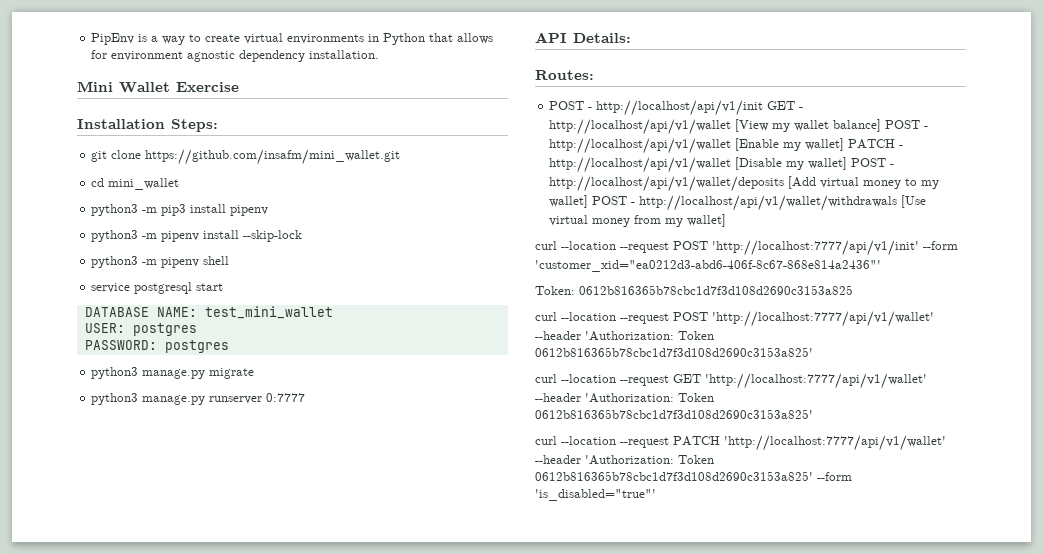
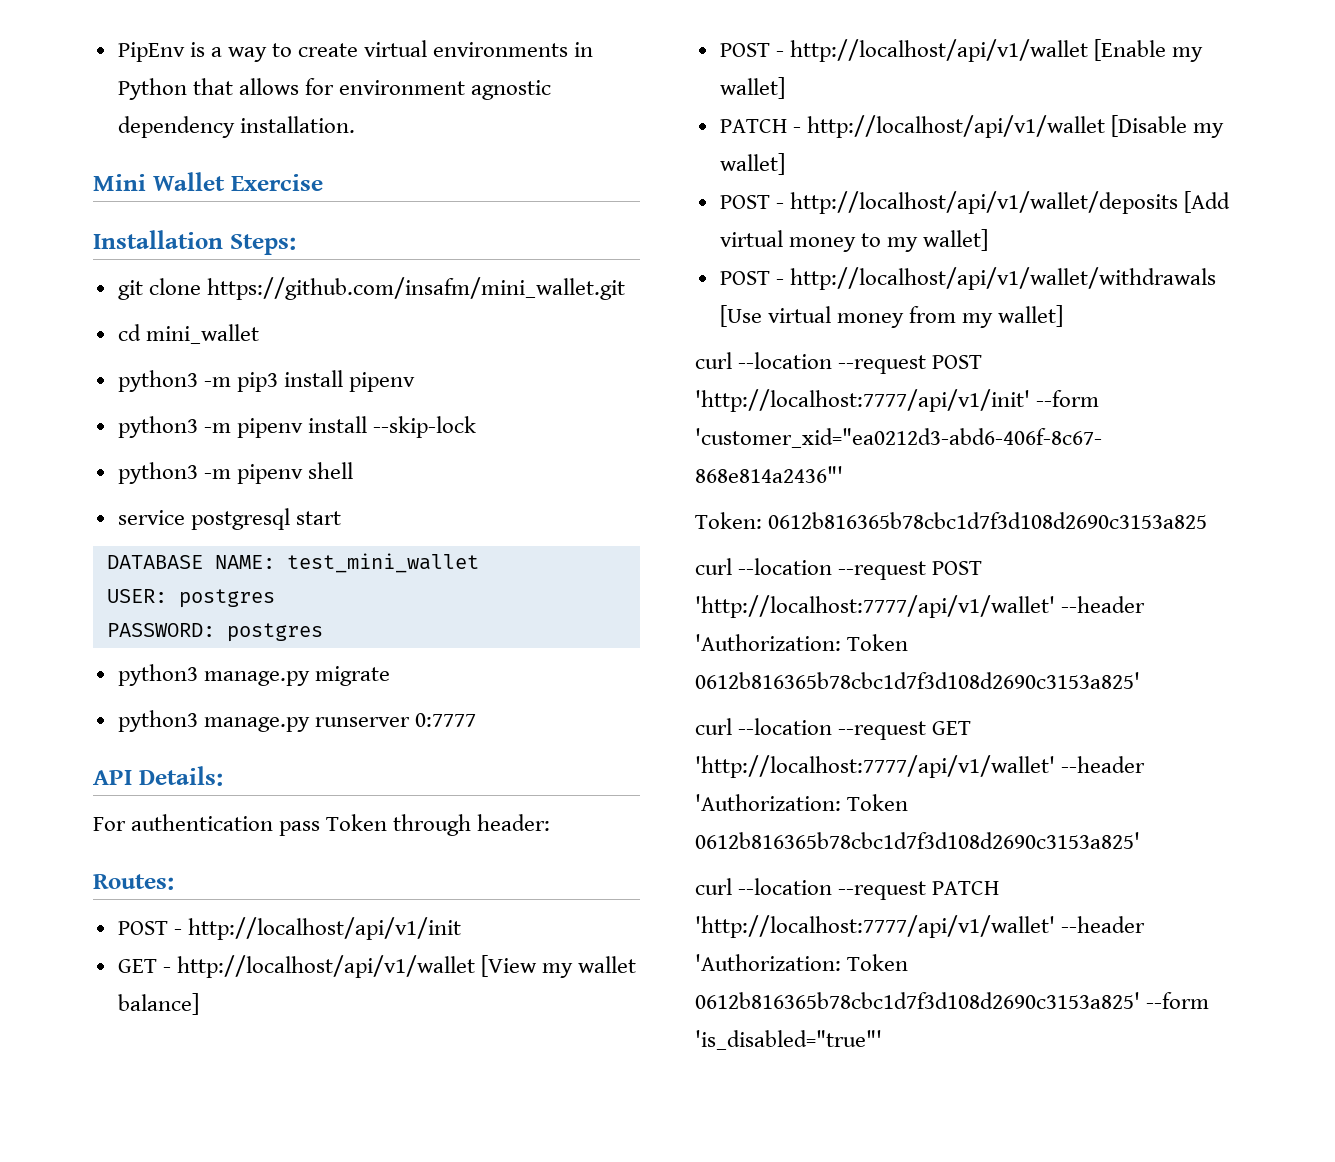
(631, 38) none -> [93,814,551,836] // For authentication pass Token through header:
(764, 108) none -> (461, 928) //
(882, 125) none -> (199, 1004) //
(845, 144) none -> (785, 88) //
(848, 163) none -> (785, 164) //
(589, 201) none -> (989, 240) //

